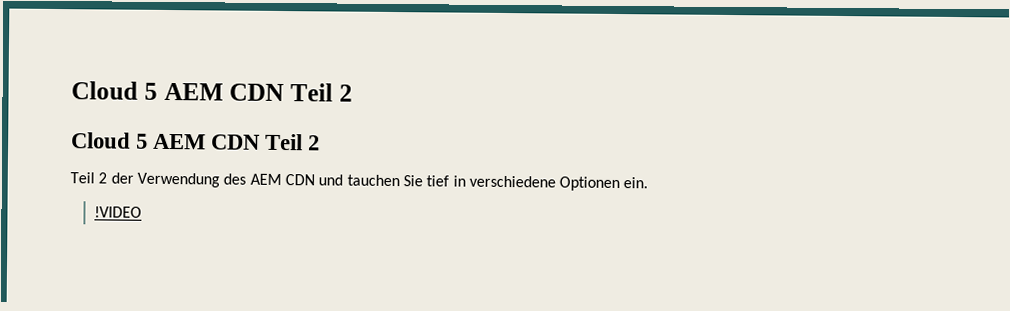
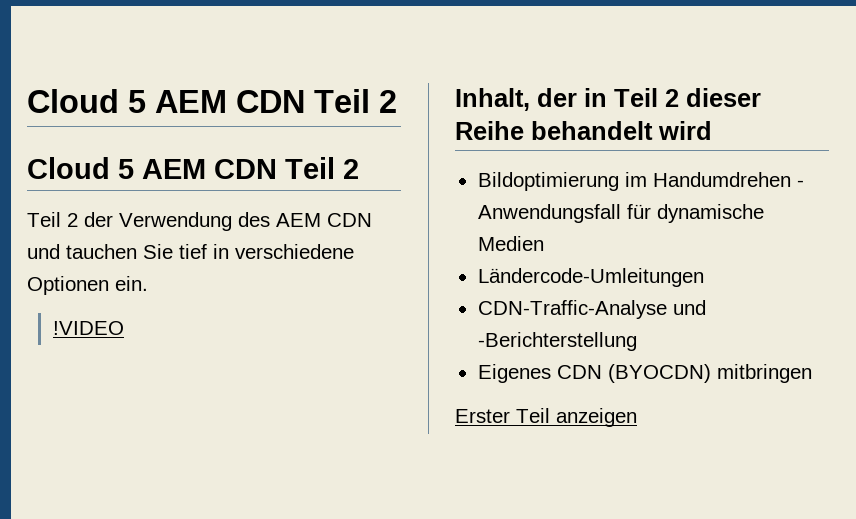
(142, 212) none -> [455,88,761,111] [455,121,712,140] [477,172,804,191] [477,204,764,223] [477,236,544,251] [477,268,704,287] [477,300,706,319] [477,332,637,351] [477,364,812,383] [455,408,637,427] // Inhalt, der in Teil 2 dieser Reihe behandelt wird // Bildoptimierung im Handumdrehen - Anwendungsfall für dynamische Medien // Ländercode-Umleitungen // CDN-Traffic-Analyse und -Berichterstellung // Eigenes CDN (BYOCDN) mitbringen // Erster Teil anzeigen

